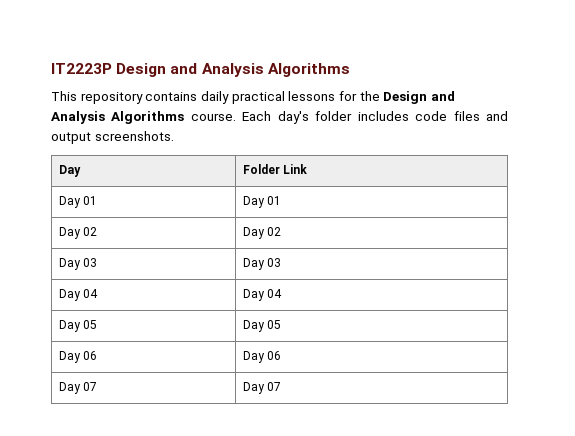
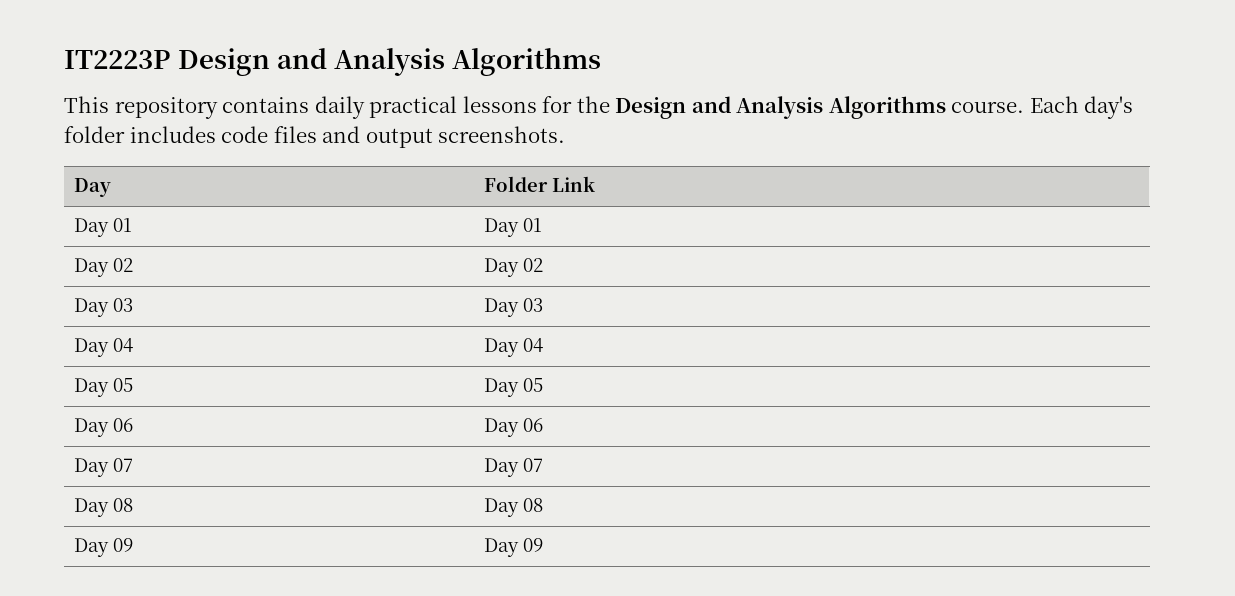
(281, 386) none -> [73,498,133,517] [483,498,543,517] [73,538,133,557] [483,538,543,557] // Day 08 | Day 08 // Day 09 | Day 09

